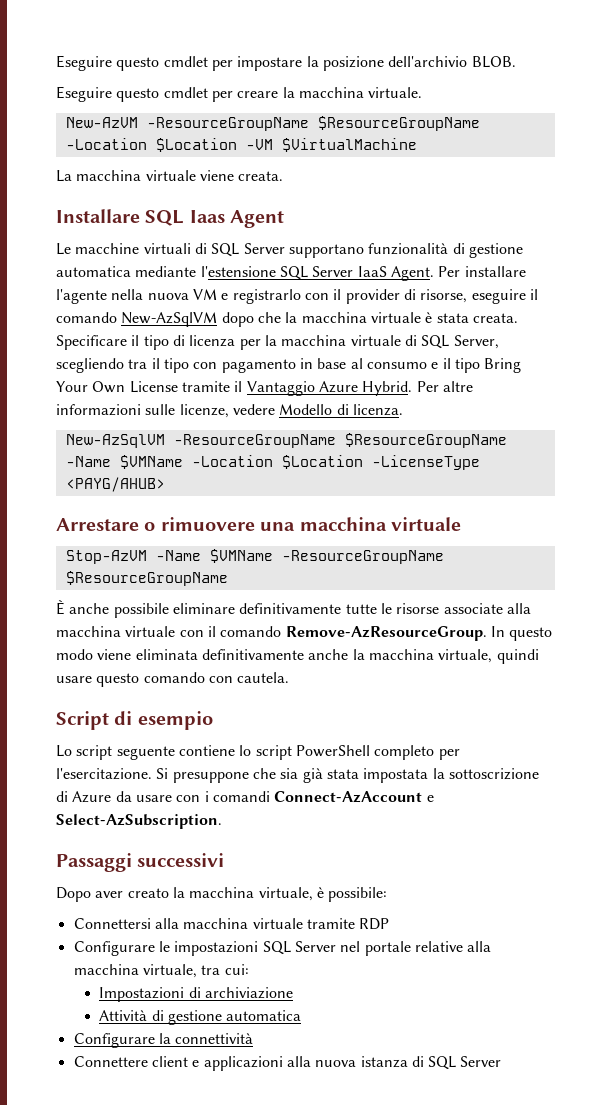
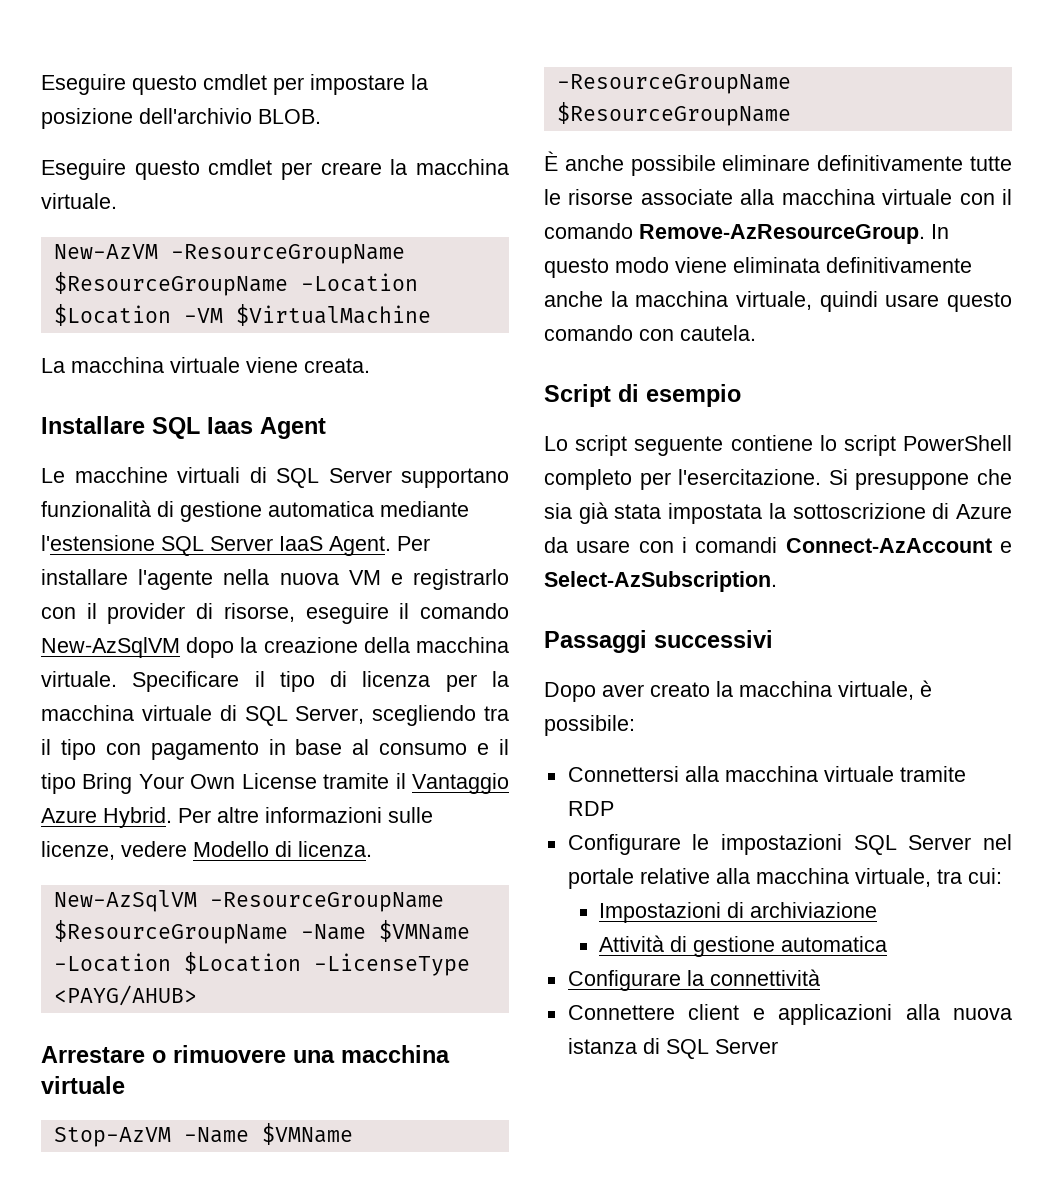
[257,312,518,323] che la macchina virtuale è stata creata. -> [240,637,509,653] [41,671,117,687] la creazione della macchina virtuale.

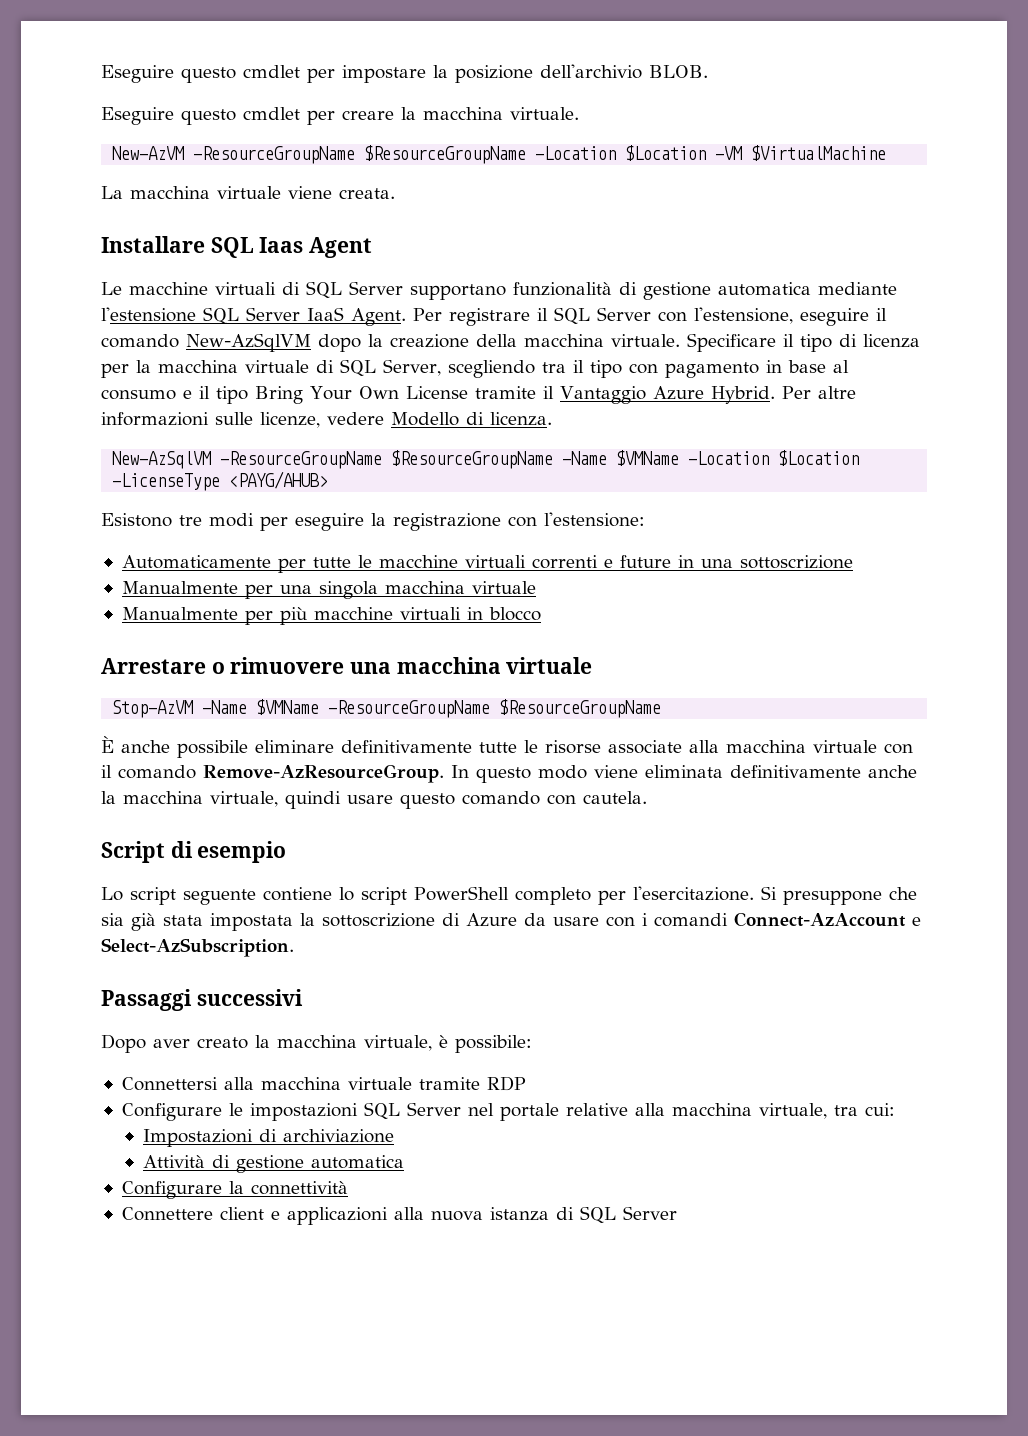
[41,569,510,590] [41,603,295,624] installare l'agente nella nuova VM e registrarlo con il provider di risorse, -> [449,307,793,326] registrare il SQL Server con l'estensione,
(197, 995) none -> [101,512,645,531] [121,555,853,573] [121,581,536,599] [121,607,541,625] // Esistono tre modi per eseguire la registrazione con l'estensione: // Automaticamente per tutte le macchine virtuali correnti e future in una sottoscrizione // Manualmente per una singola macchina virtuale // Manualmente per più macchine virtuali in blocco

